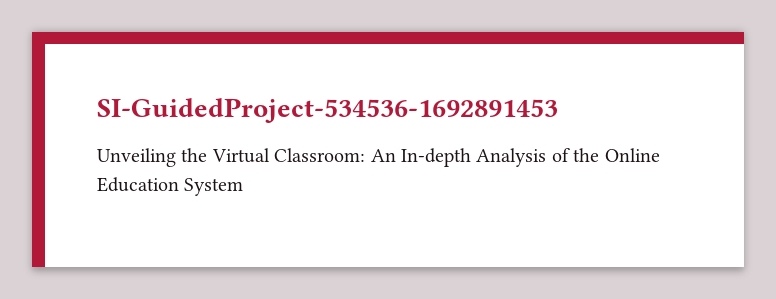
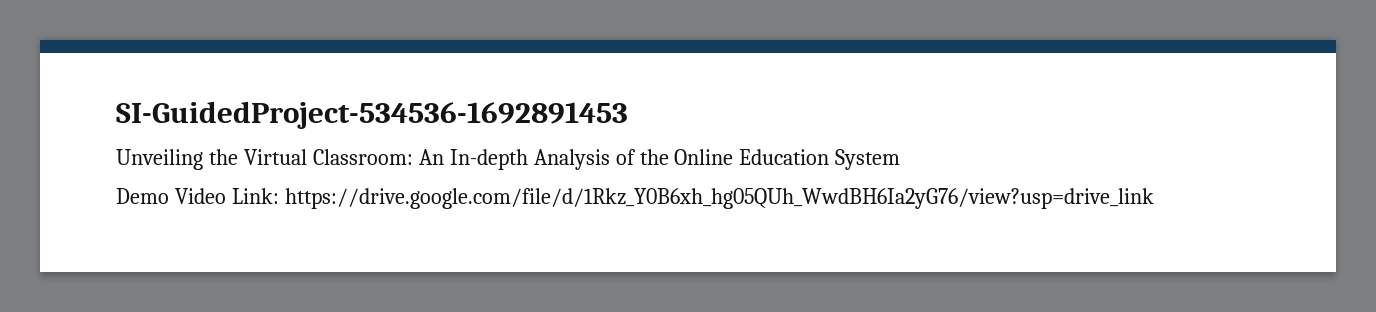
(244, 187) none -> [116,188,1154,209] // Demo Video Link: https://drive.google.com/file/d/1Rkz_Y0B6xh_hg05QUh_WwdBH6Ia2yG76/view?usp=drive_link

